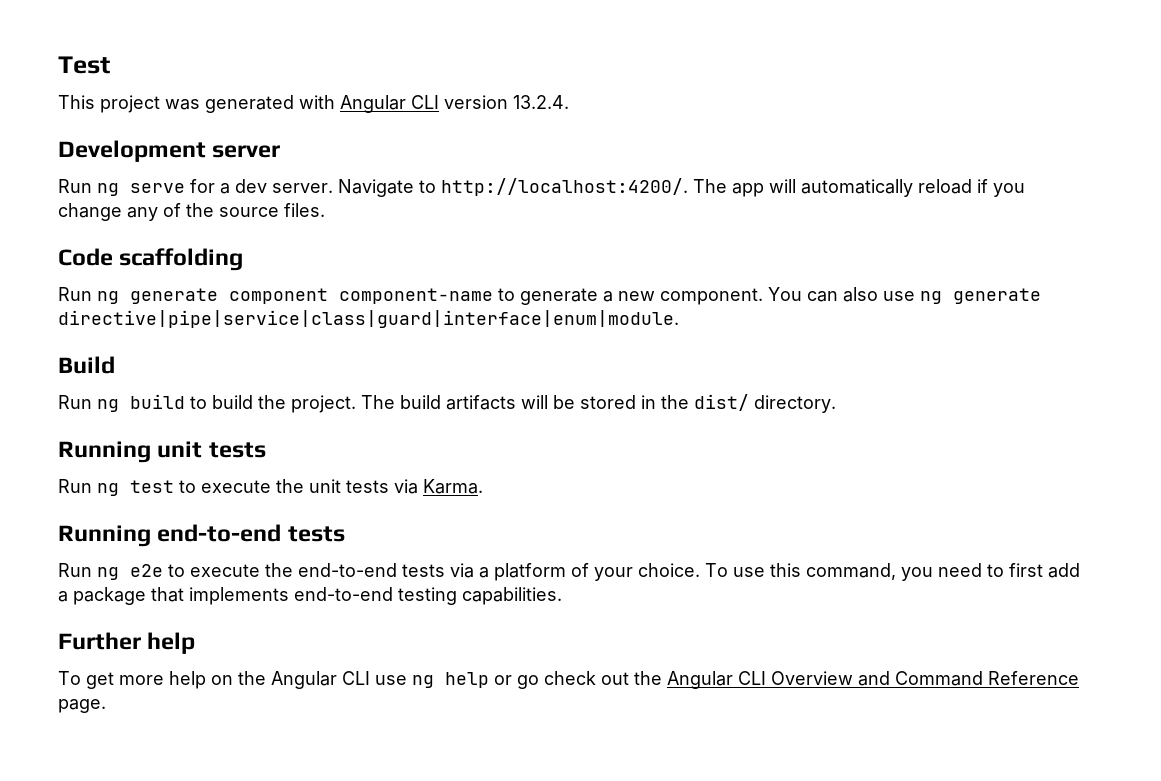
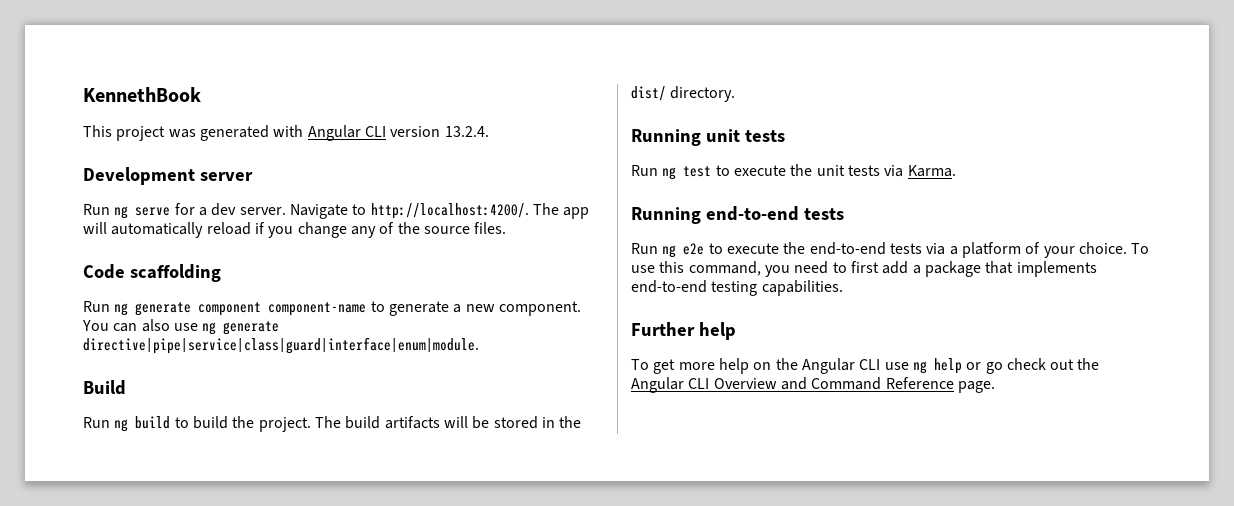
[58,56,110,74] Test -> [83,87,201,102] KennethBook

